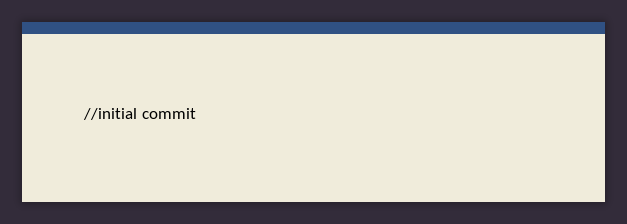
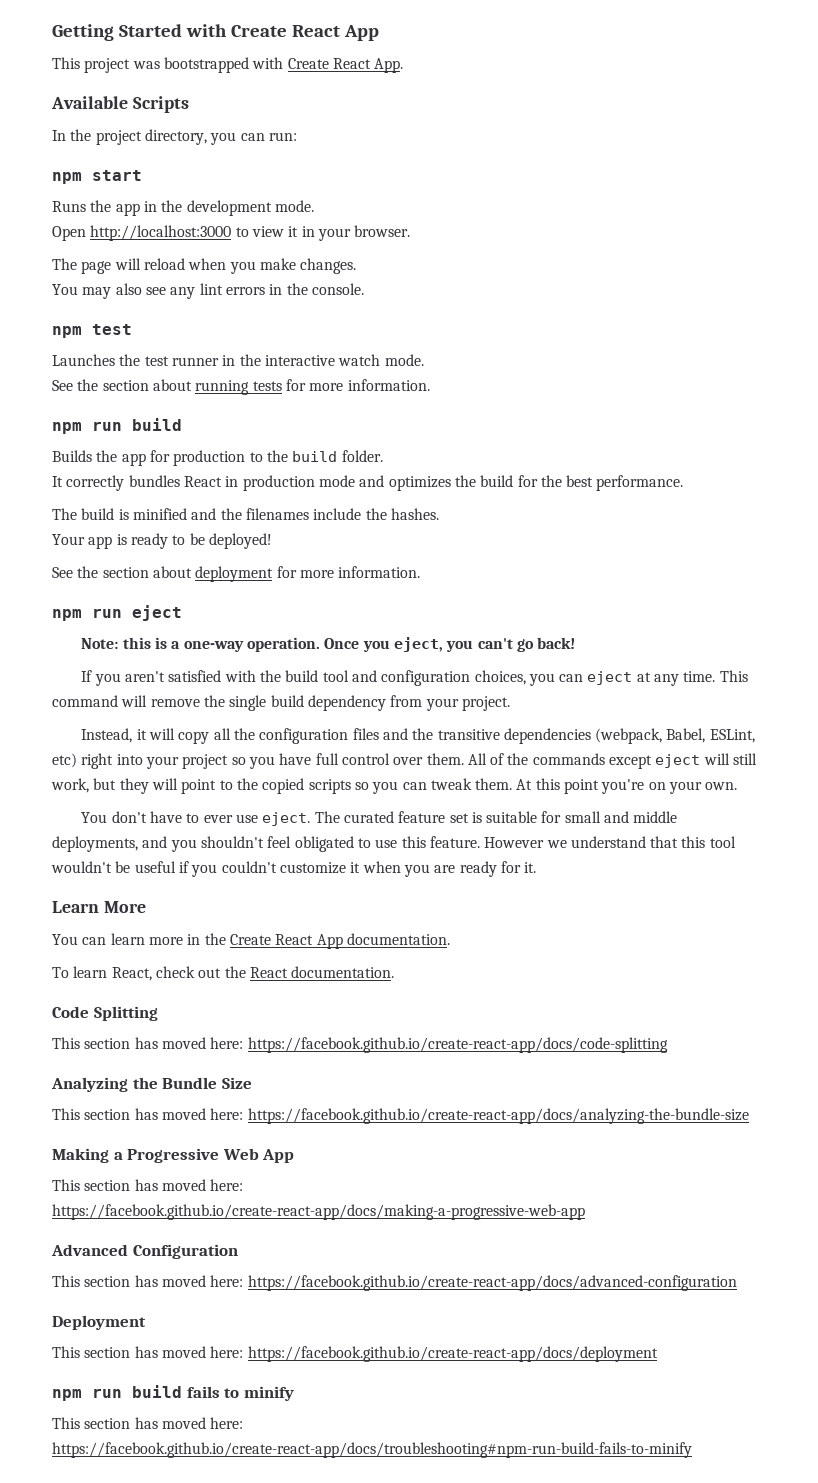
[83,108,196,120] //initial commit -> [52,24,379,41] [52,57,404,73] [51,96,189,113] [52,129,297,145] [52,170,142,184] [52,200,314,216] [52,225,411,241] [52,258,357,274] [52,283,364,299] [52,324,132,338] [52,354,424,366] [52,379,430,395] [52,418,182,434] [52,450,383,466] [52,475,684,491] [52,508,439,520] [52,533,272,549] [52,566,421,582] [52,605,182,621] [81,637,576,652] [81,670,748,686] [52,695,510,711] [81,728,755,744] [52,753,758,769] [51,778,738,794] [81,811,678,826] [52,836,736,852] [51,861,537,877] [52,901,146,913] [52,933,450,949] [52,966,395,981] [52,1006,158,1021] [52,1037,668,1053] [51,1077,252,1092] [52,1108,749,1124] [52,1148,295,1163] [52,1179,244,1191] [52,1204,585,1220] [51,1244,238,1259] [52,1275,737,1291] [52,1315,146,1330] [52,1346,658,1362] [52,1385,294,1401] [52,1417,244,1429] [52,1442,692,1458] Getting Started with Create React App // This project was bootstrapped with Create React App. // Available Scripts // In the project directory, you can run: // npm start // Runs the app in the development mode. // Open http://localhost:3000 to view it in your browser. // The page will reload when you make changes. // You may also see any lint errors in the console. // npm test // Launches the test runner in the interactive watch mode. // See the section about running tests for more information. // npm run build // Builds the app for production to the build folder. // It correctly bundles React in production mode and optimizes the build for the best performance. // The build is minified and the filenames include the hashes. // Your app is ready to be deployed! // See the section about deployment for more information. // npm run eject // Note: this is a one-way operation. Once you eject, you can't go back! // If you aren't satisfied with the build tool and configuration choices, you can eject at any time. This command will remove the single build dependency from your project. // Instead, it will copy all the configuration files and the transitive dependencies (webpack, Babel, ESLint, etc) right into your project so you have full control over them. All of the commands except eject will still work, but they will point to the copied scripts so you can tweak them. At this point you're on your own. // You don't have to ever use eject. The curated feature set is suitable for small and middle deployments, and you shouldn't feel obligated to use this feature. However we understand that this tool wouldn't be useful if you couldn't customize it when you are ready for it. // Learn More // You can learn more in the Create React App documentation. // To learn React, check out the React documentation. // Code Splitting // This section has moved here: https://facebook.github.io/create-react-app/docs/code-splitting // Analyzing the Bundle Size // This section has moved here: https://facebook.github.io/create-react-app/docs/analyzing-the-bundle-size // Making a Progressive Web App // This section has moved here: https://facebook.github.io/create-react-app/docs/making-a-progressive-web-app // Advanced Configuration // This section has moved here: https://facebook.github.io/create-react-app/docs/advanced-configuration // Deployment // This section has moved here: https://facebook.github.io/create-react-app/docs/deployment // npm run build fails to minify // This section has moved here: https://facebook.github.io/create-react-app/docs/troubleshooting#npm-run-build-fails-to-minify

